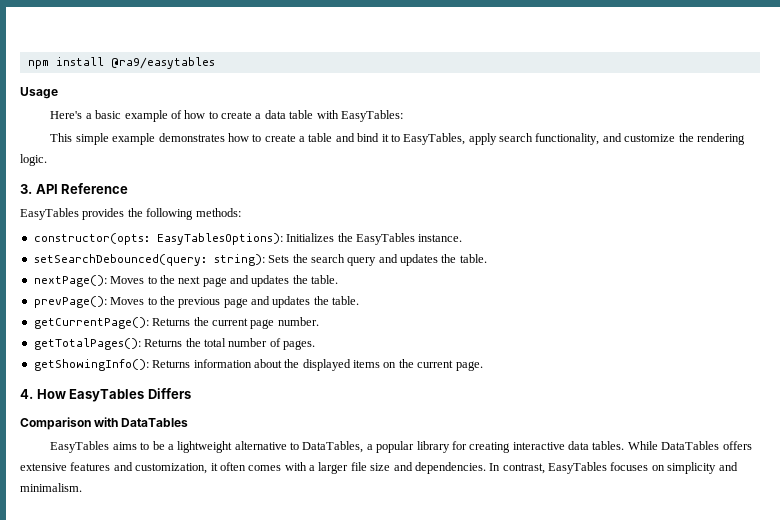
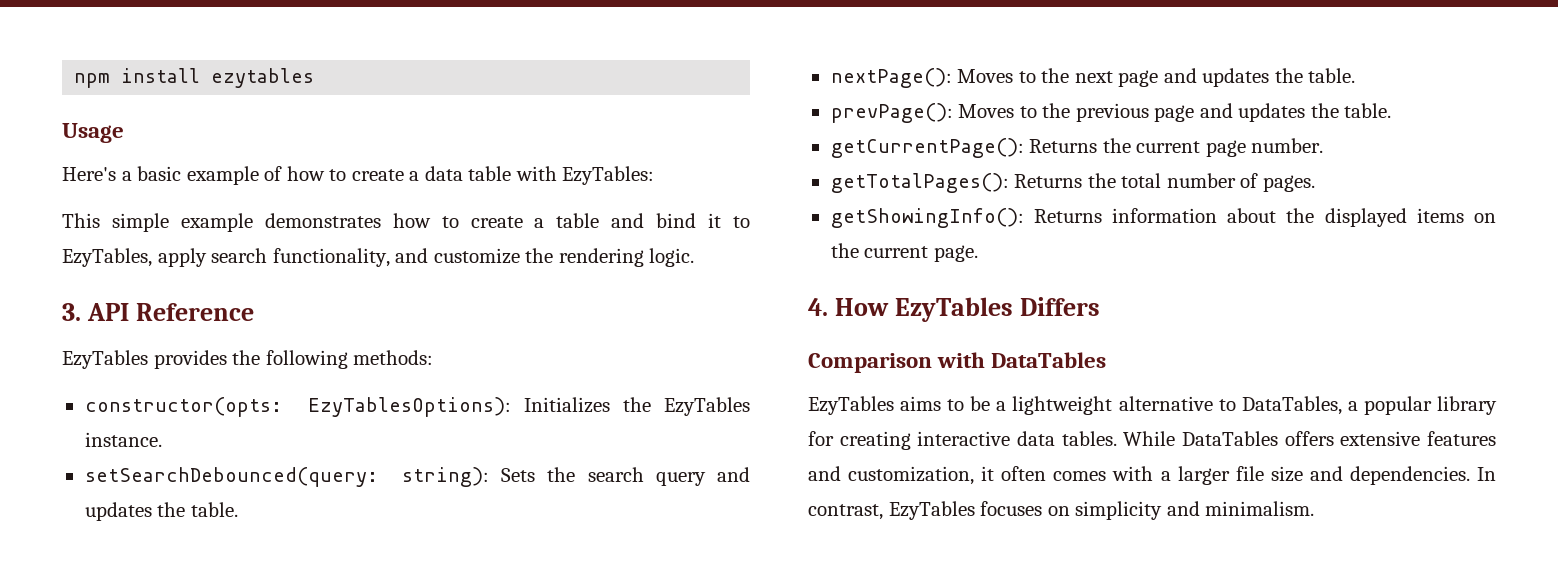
[110,57,215,69] @ra9/easytables -> [211,68,315,88] ezytables
[340,110,403,122] EasyTables: -> [562,166,655,185] EzyTables:
[403,133,466,145] EasyTables, -> [62,248,152,267] EzyTables,
[20,208,79,220] EasyTables -> [62,350,148,369] EzyTables
[156,233,283,245] EasyTablesOptions): -> [307,397,511,417] EzyTablesOptions):
[355,233,415,245] EasyTables -> [664,397,750,416] EzyTables
[69,389,145,402] EasyTables -> [894,297,1013,322] EzyTables
[50,441,110,453] EasyTables -> [808,396,894,415] EzyTables
[548,462,607,474] EasyTables -> [888,501,975,520] EzyTables

